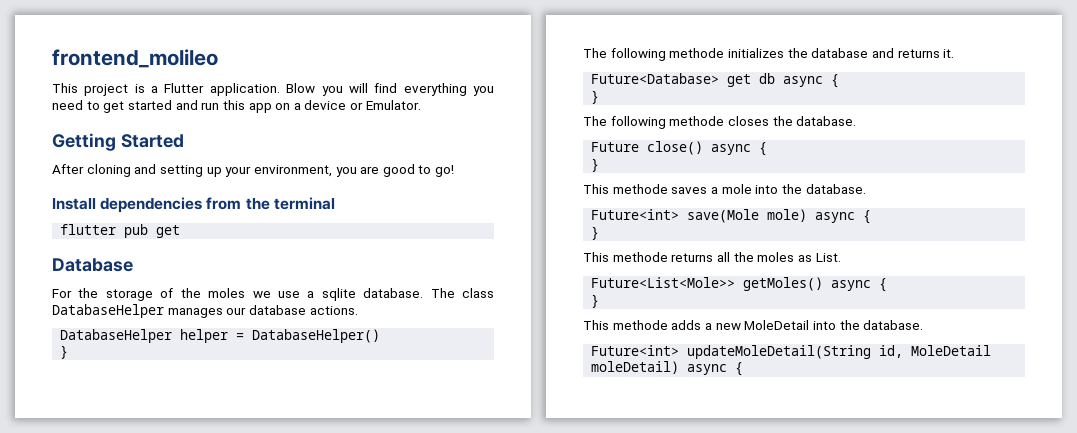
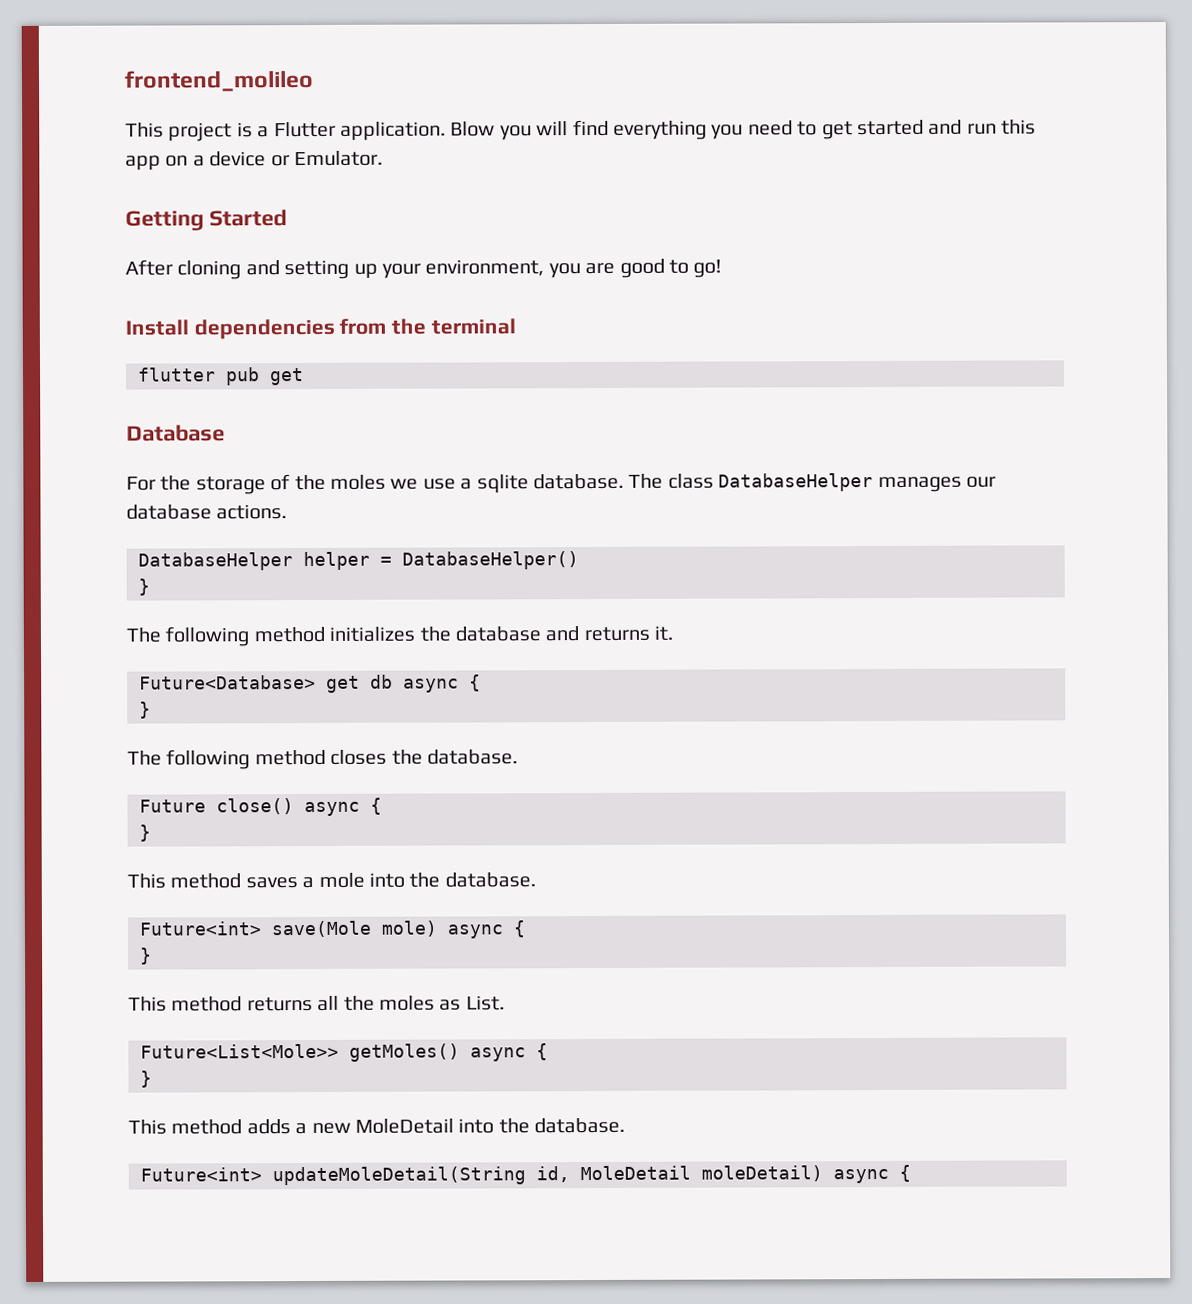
[669,48,725,58] methode -> [253,626,325,643] method
[669,116,725,126] methode -> [254,749,326,766] method
[612,184,668,194] methode -> [170,873,242,889] method
[612,252,668,262] methode -> [171,996,243,1012] method
[612,320,668,330] methode -> [171,1119,243,1135] method

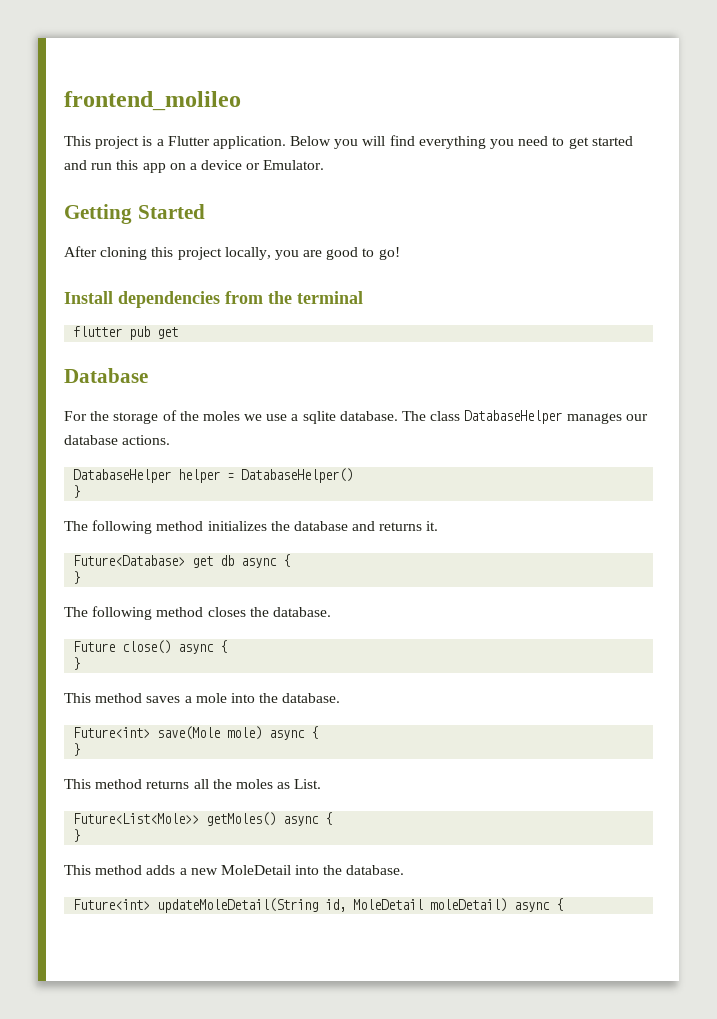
[450,121,496,137] Blow -> [290,136,332,146] Bеlow
[245,259,545,280] and setting up your environment, -> [151,247,271,260] this project locally,

